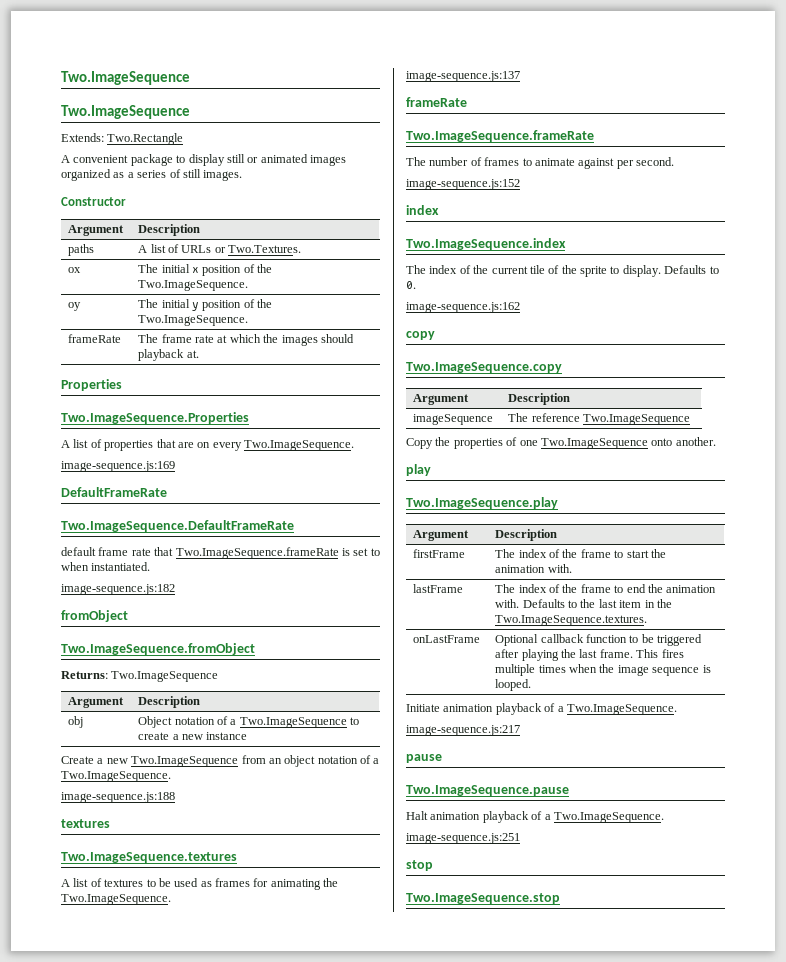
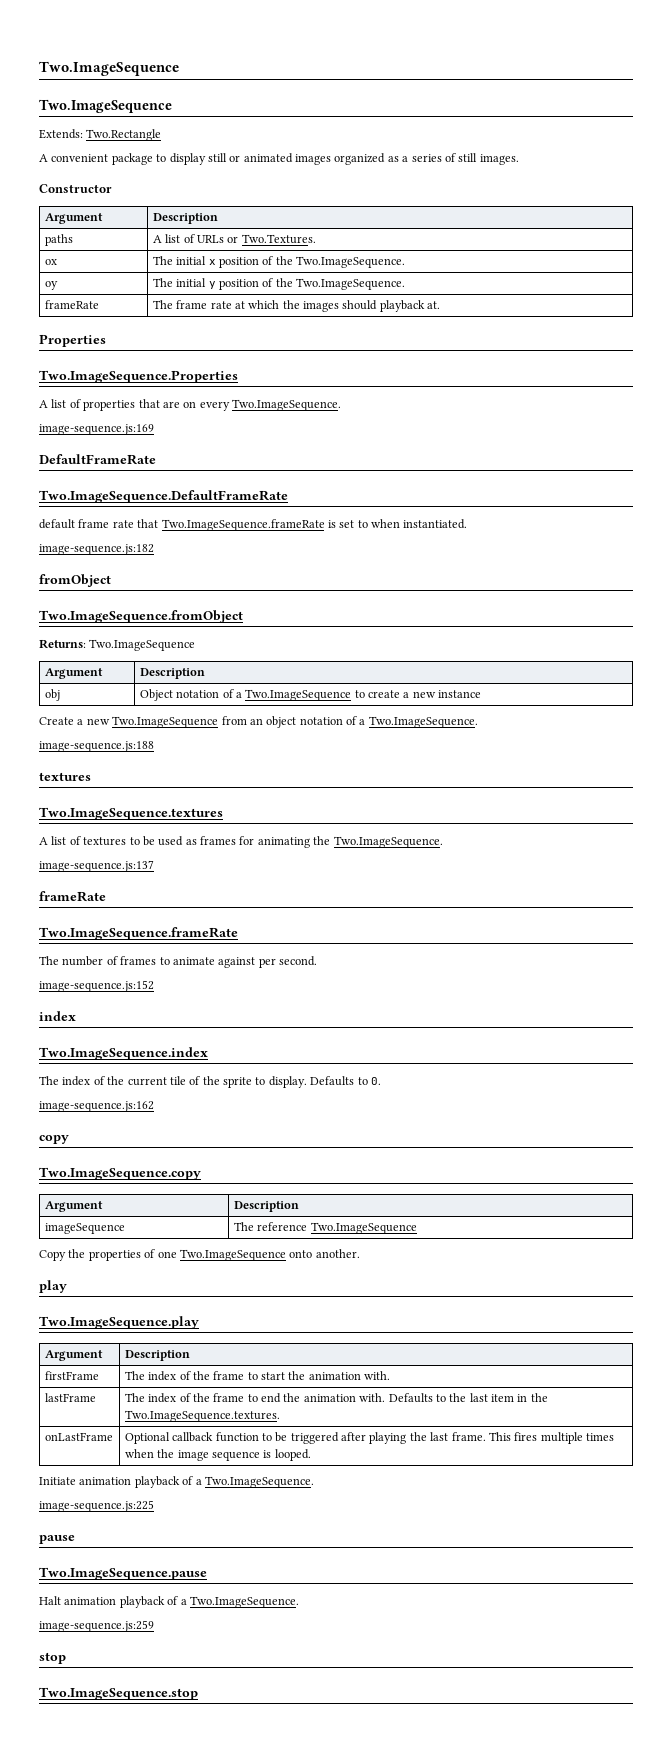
[406,725,520,736] image-sequence.js:217 -> [39,1500,154,1512] image-sequence.js:225
[406,833,520,844] image-sequence.js:251 -> [39,1620,154,1632] image-sequence.js:259

